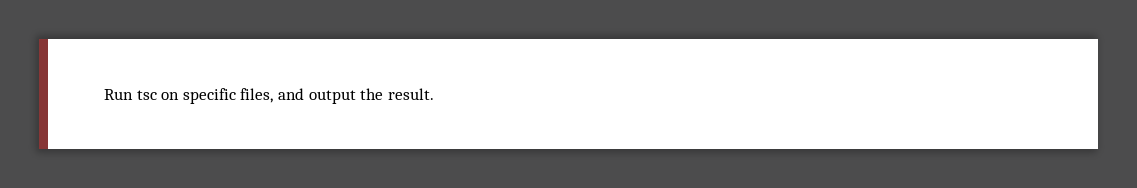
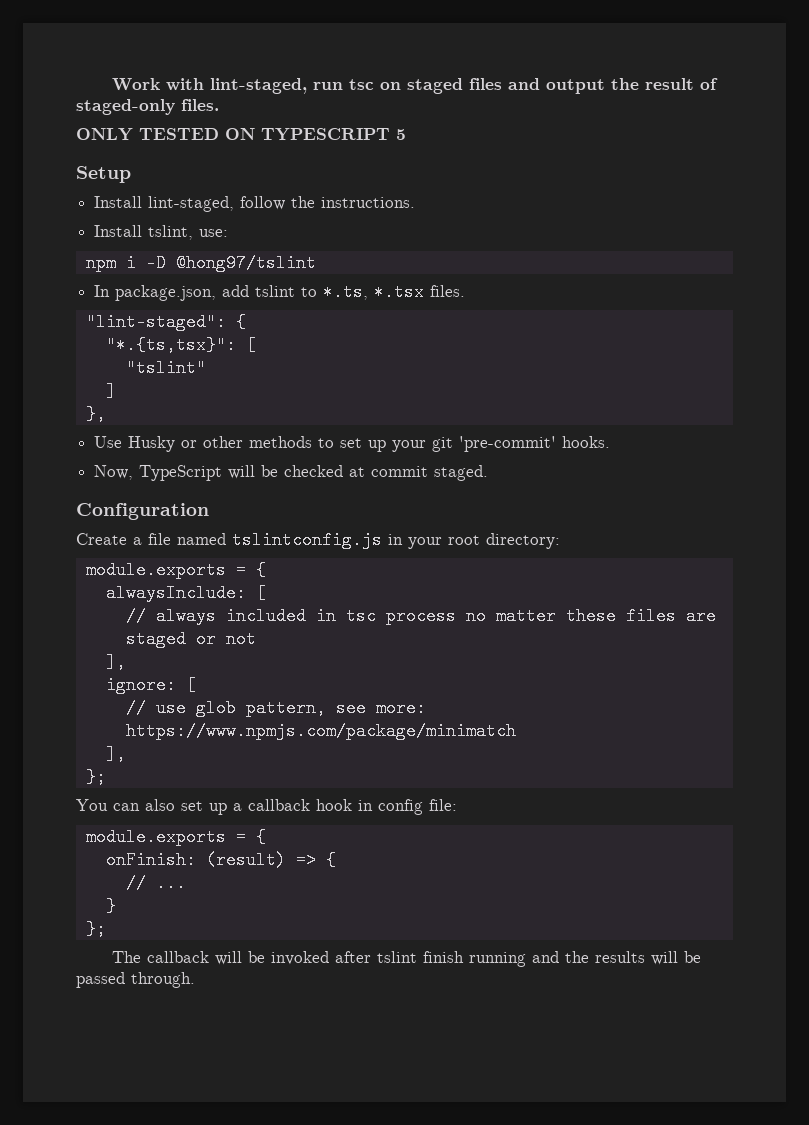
[104,88,434,104] Run tsc on specific files, and output the result. -> [111,78,718,94] [76,99,219,115] [76,128,406,141] [76,166,131,183] [94,196,416,212] [94,225,229,240] [85,254,316,272] [94,283,466,301] [85,313,246,331] [105,336,256,354] [125,359,206,377] [105,382,116,400] [85,405,106,423] [94,436,611,452] [94,465,489,481] [76,503,209,520] [76,531,560,549] [85,561,266,579] [105,584,266,602] [125,607,716,625] [125,630,256,648] [105,653,126,671] [105,676,196,694] [125,699,426,717] [125,722,516,740] [105,745,126,763] [85,768,106,786] [76,799,457,815] [85,828,266,846] [105,851,336,869] [125,874,186,892] [105,897,116,915] [85,920,106,938] [111,951,701,967] [76,972,195,988] Work with lint-staged, run tsc on staged files and output the result of staged-only files. // ONLY TESTED ON TYPESCRIPT 5 // Setup // Install lint-staged, follow the instructions. // Install tslint, use: // npm i -D @hong97/tslint // In package.json, add tslint to *.ts, *.tsx files. // "lint-staged": { // "*.{ts,tsx}": [ // "tslint" // ] // }, // Use Husky or other methods to set up your git 'pre-commit' hooks. // Now, TypeScript will be checked at commit staged. // Configuration // Create a file named tslintconfig.js in your root directory: // module.exports = { // alwaysInclude: [ // // always included in tsc process no matter these files are staged or not // ], // ignore: [ // // use glob pattern, see more: https://www.npmjs.com/package/minimatch // ], // }; // You can also set up a callback hook in config file: // module.exports = { // onFinish: (result) => { // // ... // } // }; // The callback will be invoked after tslint finish running and the results will be passed through.

